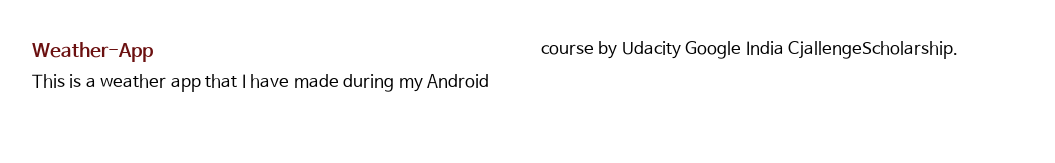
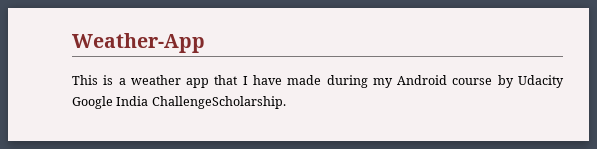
[788,41,959,59] CjallengeScholarship. -> [151,96,286,109] ChallengeScholarship.

